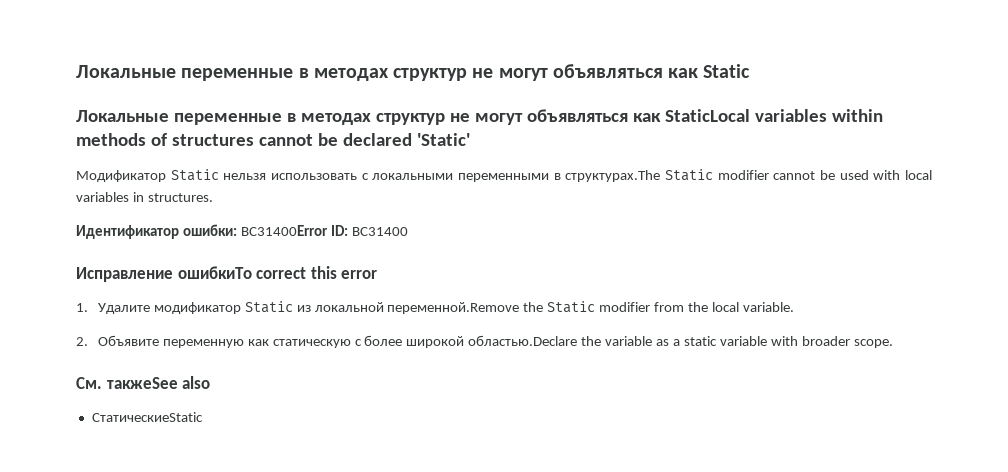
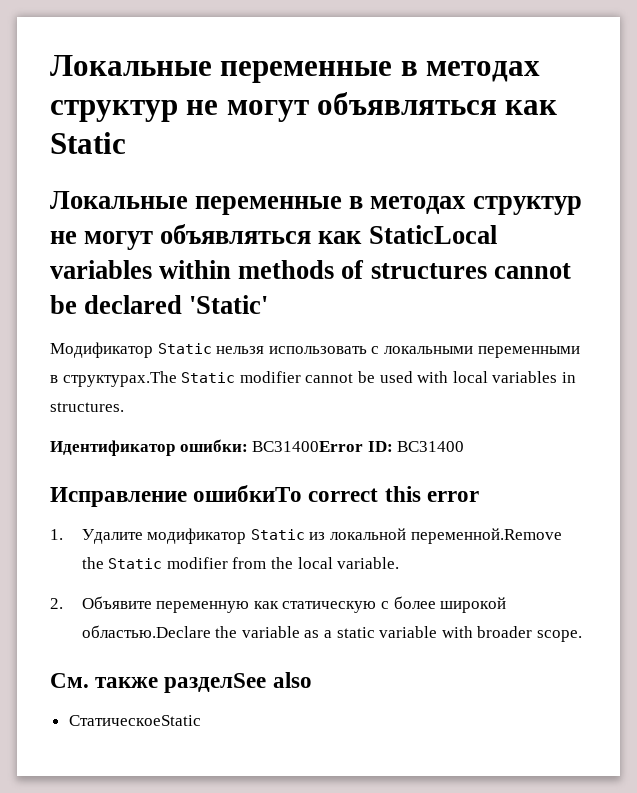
[106,377,178,389] такжеSee -> [95,673,267,693] также разделSee
[91,412,203,422] СтатическиеStatic -> [68,715,201,726] СтатическоеStatic

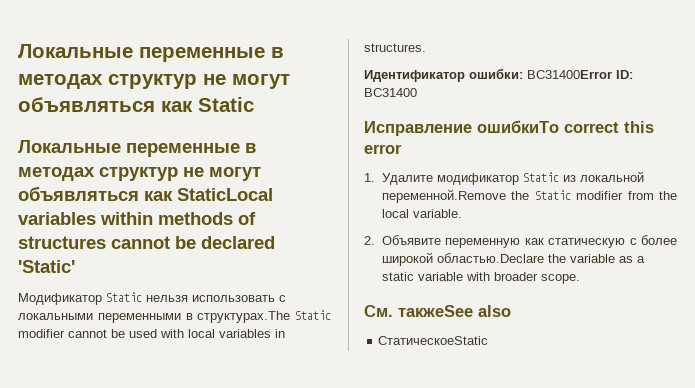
[95,673,267,693] также разделSee -> [398,305,473,317] такжеSee

